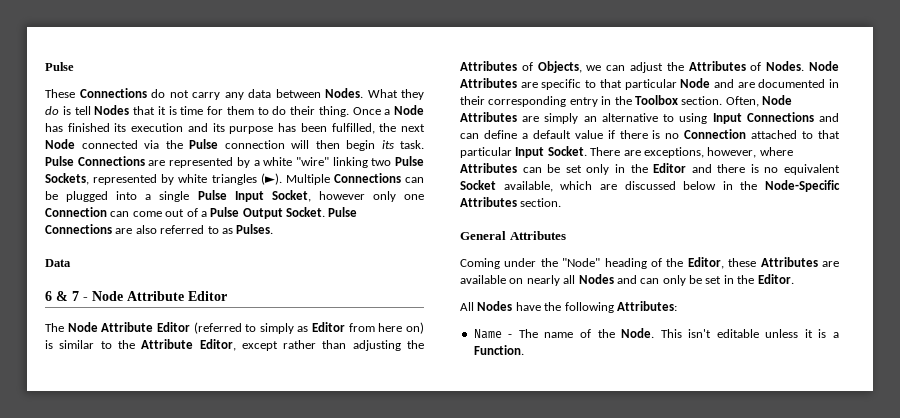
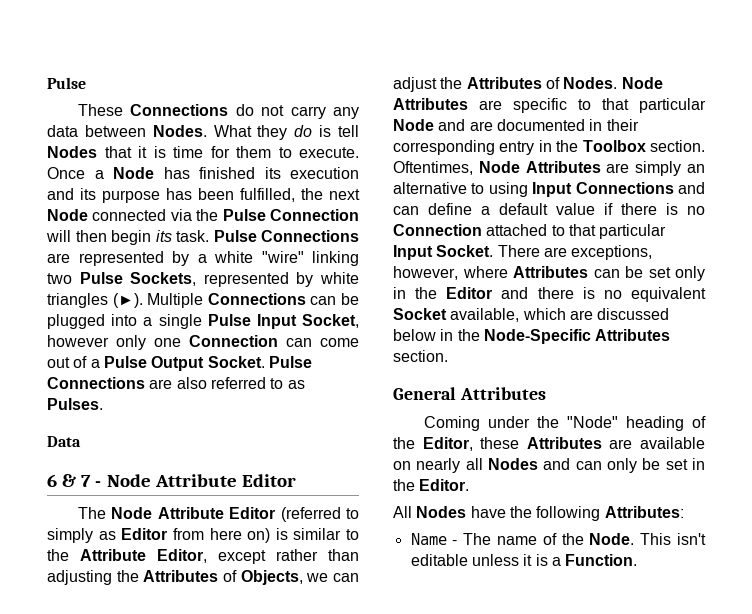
[272,106,349,117] do their thing. -> [299,147,359,158] execute.
[224,140,285,149] connection -> [270,209,359,221] Connection
[725,96,759,107] Often, -> [393,161,473,175] Oftentimes,

